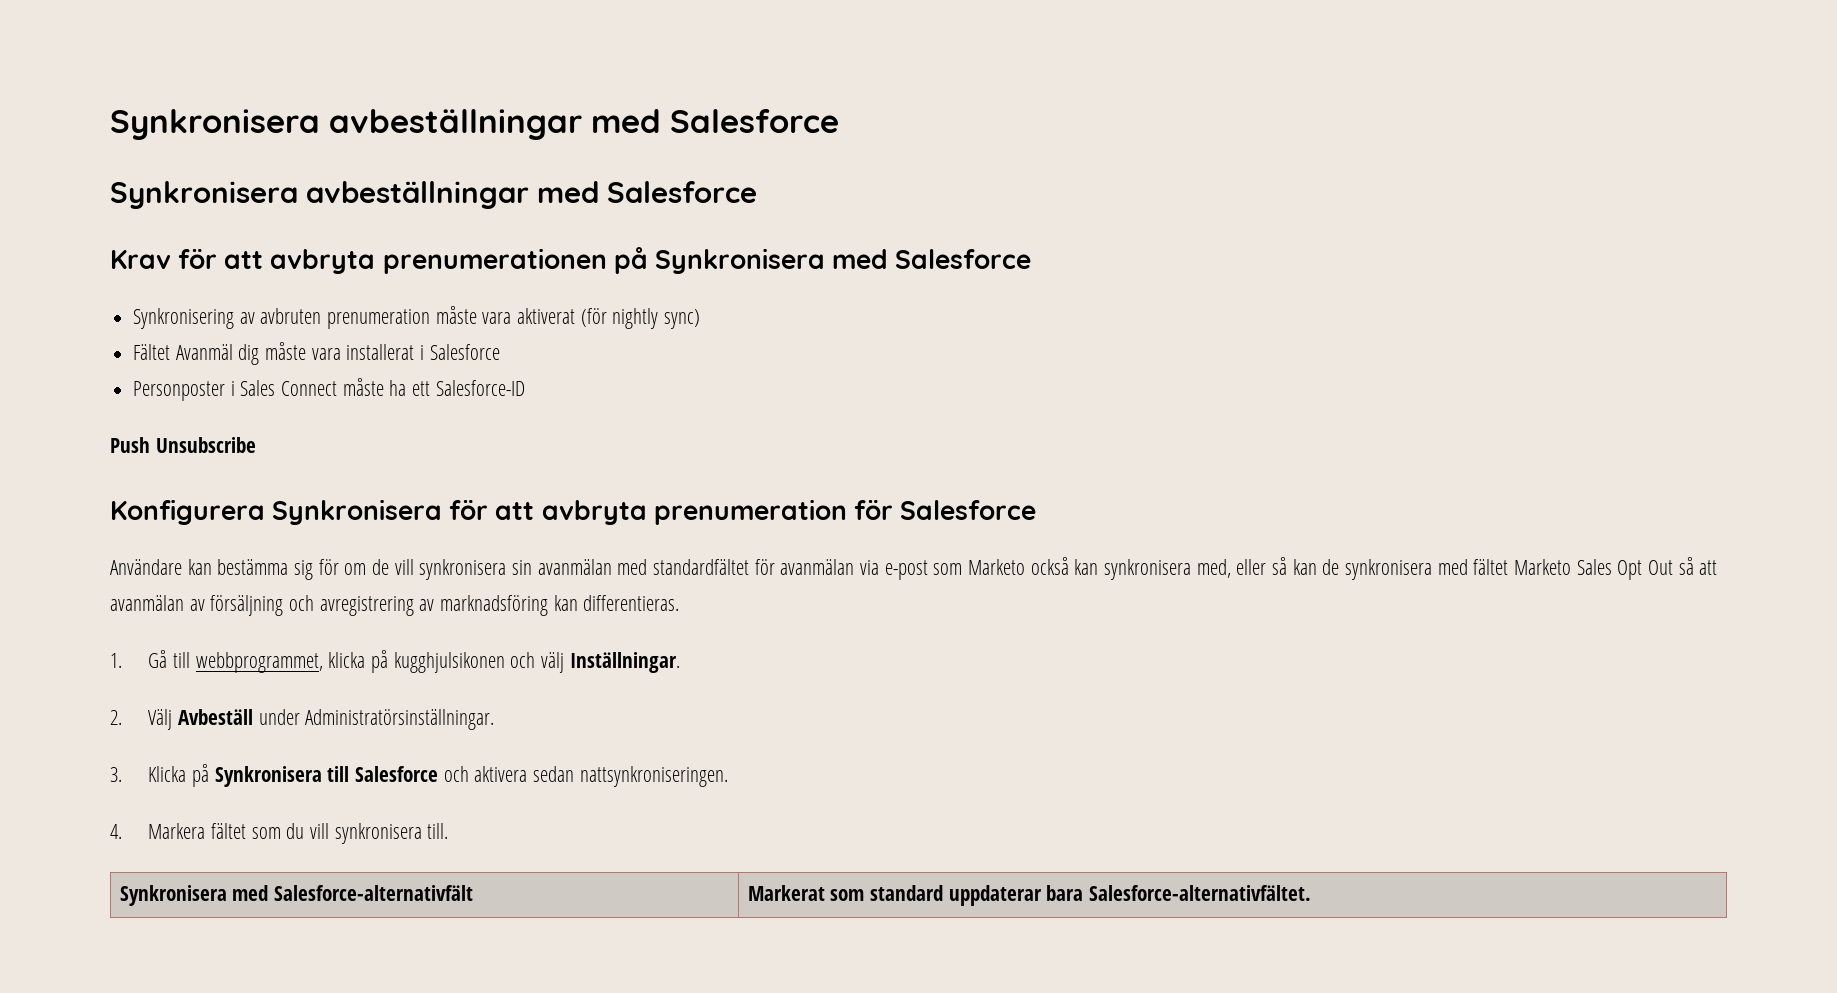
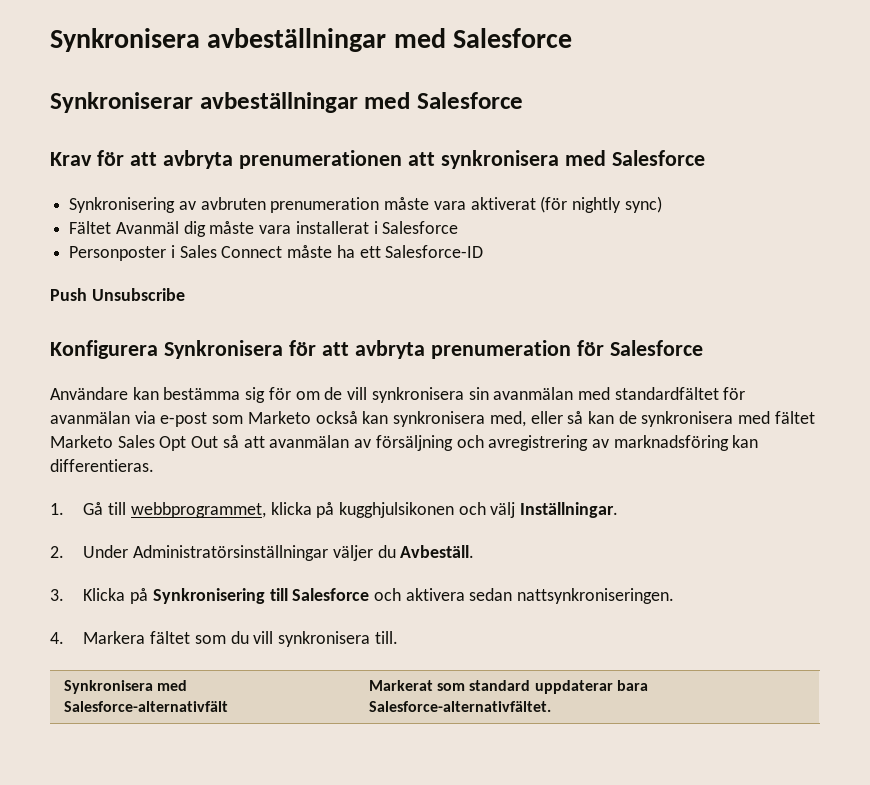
[110,109,839,140] [110,181,298,209] Synkronisera avbeställningar med Salesforce // Synkronisera -> [50,28,573,52] [50,92,193,113] Synkronisera avbeställningar med Salesforce // Synkroniserar
[613,247,825,274] på Synkronisera -> [407,150,559,169] att synkronisera
[148,709,495,730] Välj Avbeställ under Administratörsinställningar. -> [83,545,475,561] Under Administratörsinställningar väljer du Avbeställ.
[214,766,322,787] Synkronisera -> [152,588,265,604] Synkronisering

